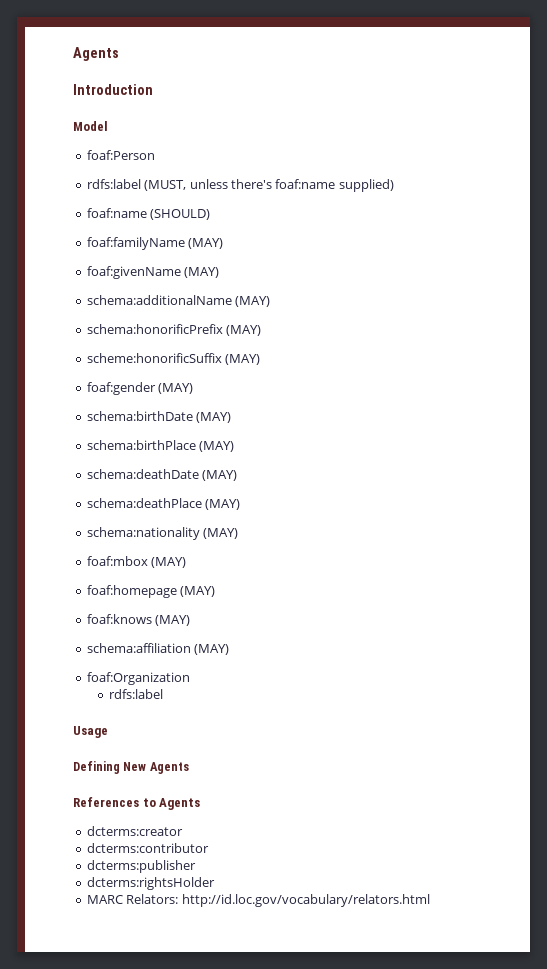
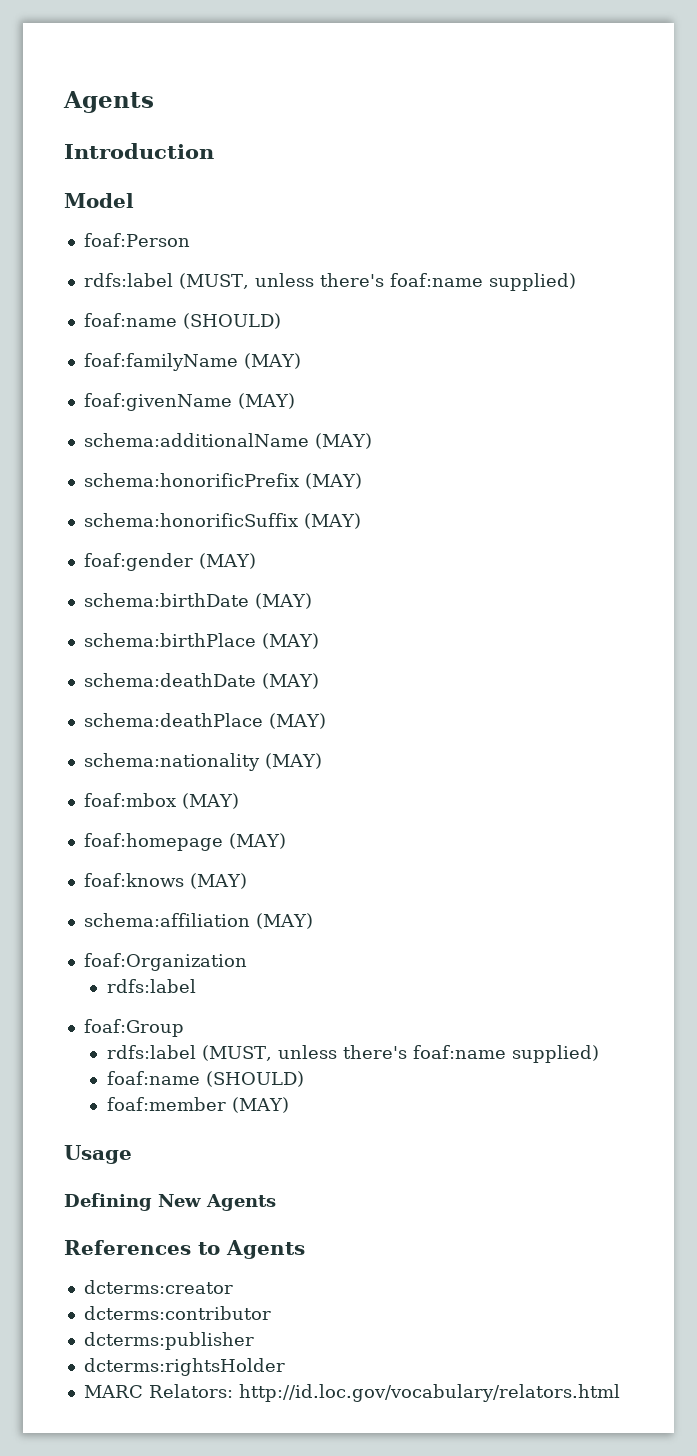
[86,353,222,363] scheme:honorificSuffix -> [83,513,298,527] schema:honorificSuffix
(164, 694) none -> [83,1019,184,1037] [106,1045,599,1063] [106,1071,304,1087] [106,1097,289,1113] // foaf:Group // rdfs:label (MUST, unless there's foaf:name supplied) // foaf:name (SHOULD) // foaf:member (MAY)

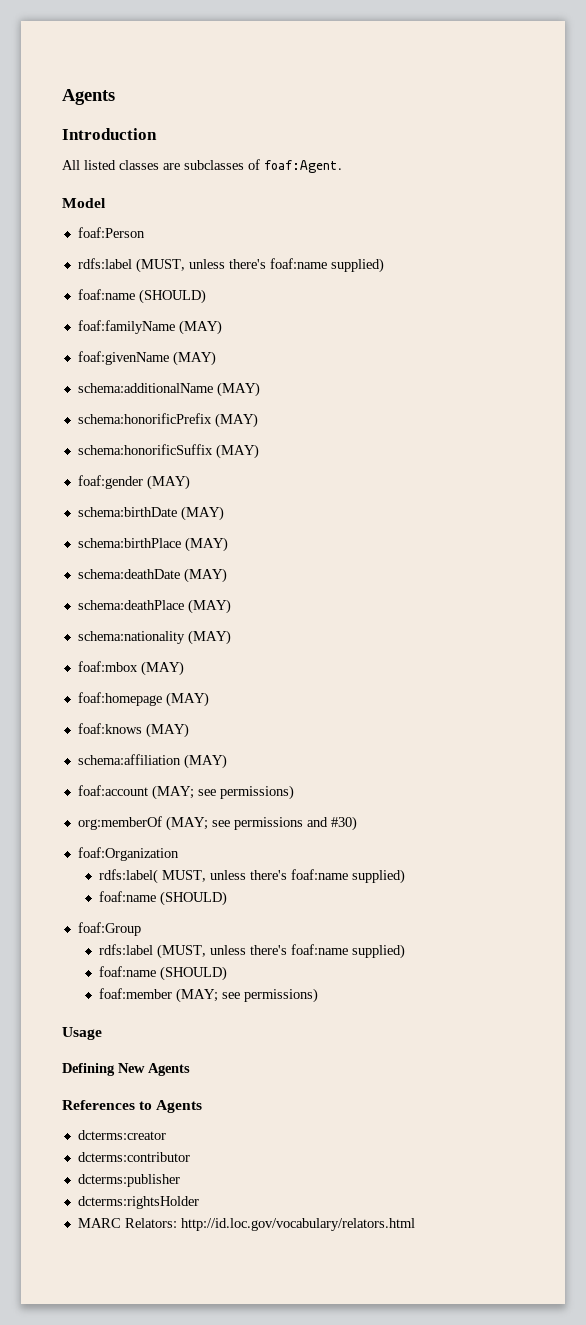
(214, 151) none -> [62,159,342,173] // All listed classes are subclasses of foaf:Agent.
[83,953,247,971] [106,979,196,993] foaf:Organization // rdfs:label -> [77,785,294,800] [77,816,357,831] [77,847,179,861] [99,869,406,884] [99,891,228,906] foaf:account (MAY; see permissions) // org:memberOf (MAY; see permissions and #30) // foaf:Organization // rdfs:label( MUST, unless there's foaf:name supplied) // foaf:name (SHOULD)
[231,1097,289,1113] (MAY) -> [176,988,319,1003] (MAY; see permissions)

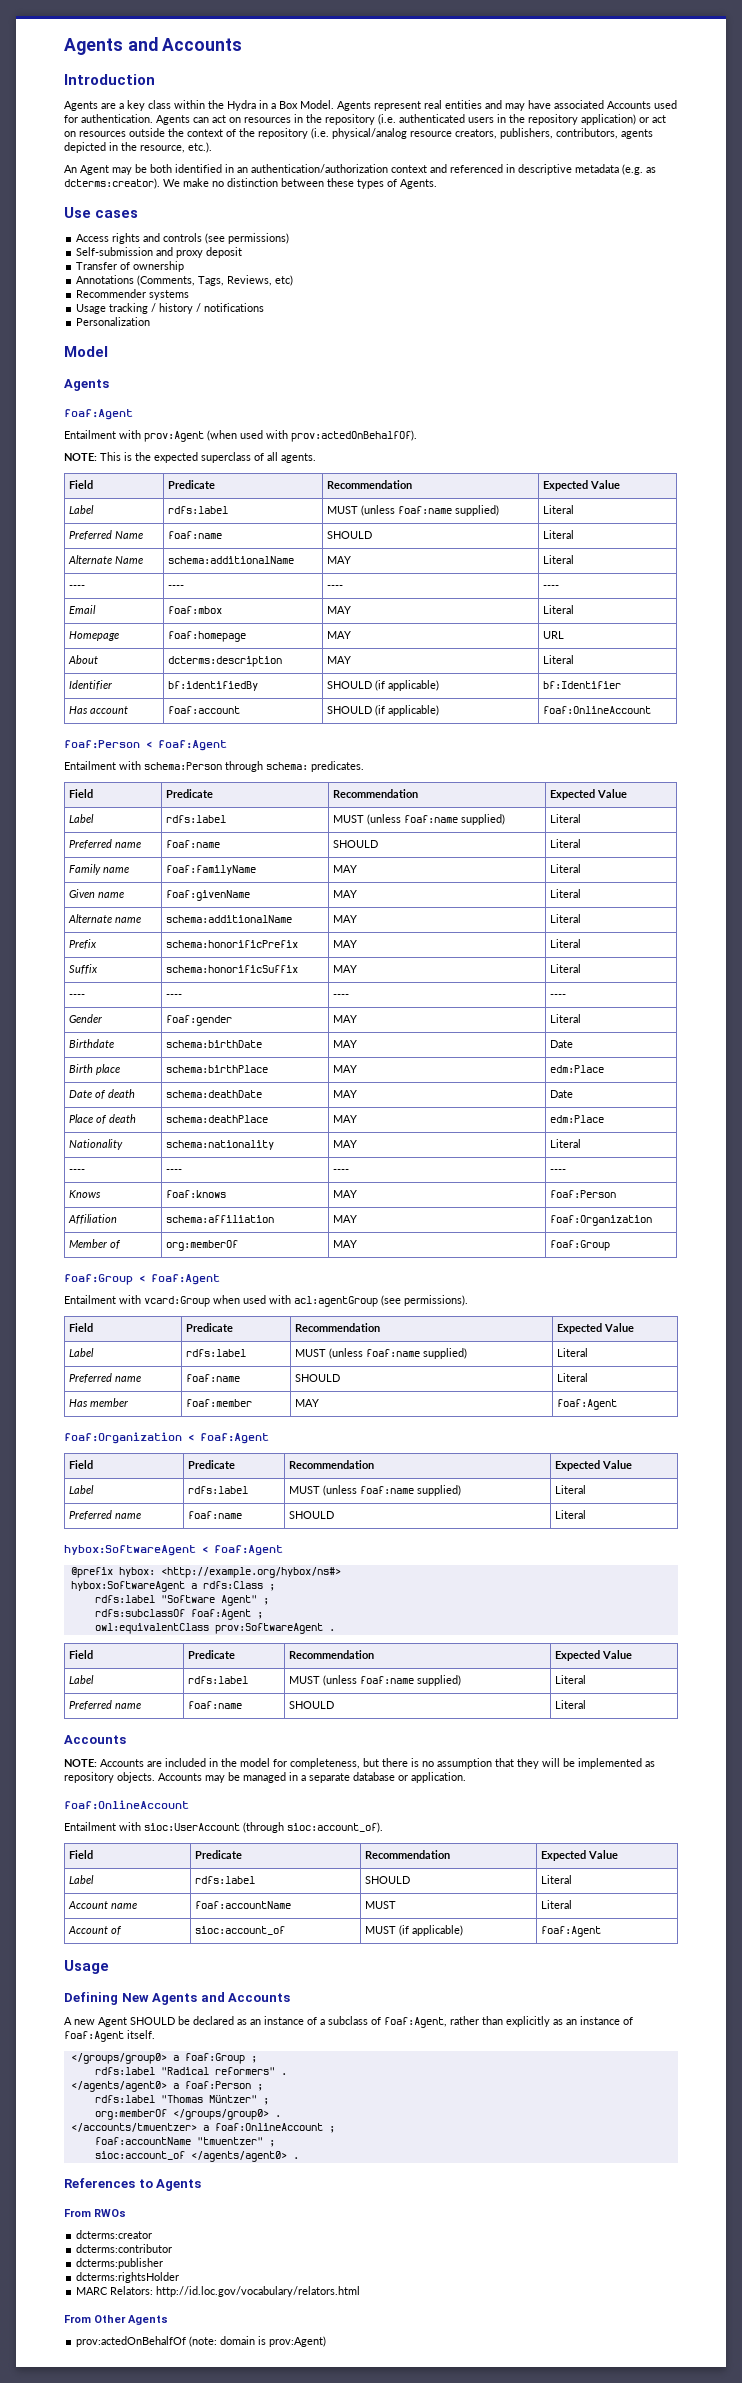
[62,89,115,105] Agents -> [64,37,243,55] Agents and Accounts
[62,159,342,173] [62,198,106,208] [77,227,145,238] [77,258,384,273] [77,289,206,304] [77,320,222,335] [77,351,216,366] [77,382,260,397] [77,413,258,428] [77,444,259,459] [77,475,190,490] [77,506,224,521] [77,537,228,552] [77,568,227,583] [77,599,231,614] [77,630,231,645] [77,661,184,676] [77,692,209,707] [77,723,189,738] [77,754,227,769] [77,785,294,800] [77,816,357,831] [77,847,179,861] [99,869,406,884] [99,891,228,906] [77,922,141,936] [99,944,406,959] [99,966,228,981] [99,988,319,1003] [62,1027,102,1040] [62,1063,190,1076] All listed classes are subclasses of foaf:Agent. // Model // foaf:Person // rdfs:label (MUST, unless there's foaf:name supplied) // foaf:name (SHOULD) // foaf:familyName (MAY) // foaf:givenName (MAY) // schema:additionalName (MAY) // schema:honorificPrefix (MAY) // schema:honorificSuffix (MAY) // foaf:gender (MAY) // schema:birthDate (MAY) // schema:birthPlace (MAY) // schema:deathDate (MAY) // schema:deathPlace (MAY) // schema:nationality (MAY) // foaf:mbox (MAY) // foaf:homepage (MAY) // foaf:knows (MAY) // schema:affiliation (MAY) // foaf:account (MAY; see permissions) // org:memberOf (MAY; see permissions and #30) // foaf:Organization // rdfs:label( MUST, unless there's foaf:name supplied) // foaf:name (SHOULD) // foaf:Group // rdfs:label (MUST, unless there's foaf:name supplied) // foaf:name (SHOULD) // foaf:member (MAY; see permissions) // Usage // Defining New Agents -> [64,100,677,111] [64,114,666,125] [64,128,653,139] [64,142,212,153] [64,164,656,175] [64,178,437,189] [64,207,139,218] [76,233,290,244] [76,247,243,258] [76,261,185,272] [76,275,294,286] [76,289,190,300] [76,303,265,314] [76,317,151,326] [64,346,108,357] [64,379,109,391] [64,409,133,420] [64,430,417,442] [64,452,316,463] [68,480,93,489] [167,480,215,489] [326,480,412,489] [542,480,620,491] [68,505,94,514] [167,506,228,514] [326,505,499,516] [542,505,574,514] [68,530,143,540] [167,531,222,539] [326,531,372,539] [542,530,574,539] [67,555,143,564] [167,556,294,564] [326,556,351,564] [542,555,574,564] [68,585,85,589] [167,585,184,589] [326,585,343,589] [542,585,559,589] [68,605,96,614] [167,606,222,614] [326,606,351,614] [542,605,574,614] [68,631,119,641] [167,631,246,642] [326,631,351,639] [542,631,564,639] [67,655,98,664] [167,656,282,667] [326,656,351,664] [542,655,574,664] [68,680,112,690] [167,681,258,691] [326,680,439,691] [542,681,621,689] [68,706,128,714] [167,706,240,714] [326,705,439,716] [542,706,651,714] [64,740,227,751] [64,761,364,772] [68,789,93,798] [165,789,213,798] [332,789,418,798] [549,789,627,800] [68,814,94,823] [165,815,226,823] [332,814,505,825] [549,814,581,823] [68,839,141,849] [165,840,220,848] [332,840,378,848] [549,839,581,848] [68,864,129,875] [165,865,256,875] [332,865,357,873] [549,864,581,873] [68,889,124,898] [165,890,250,901] [332,890,357,898] [549,889,581,898] [67,914,141,923] [165,915,292,923] [332,915,357,923] [549,914,581,923] [68,939,97,949] [165,940,298,948] [332,940,357,948] [549,939,581,948] [68,964,98,974] [165,965,298,973] [332,965,357,973] [549,964,581,973] [68,994,85,998] [165,994,182,998] [332,994,349,998] [549,994,566,998] [68,1014,102,1023] [165,1015,232,1026] [332,1015,357,1023] [549,1014,581,1023] [68,1039,114,1048] [165,1040,262,1048] [332,1040,357,1048] [549,1040,573,1048] [68,1064,120,1075] [165,1065,268,1073] [332,1065,357,1073] [549,1065,604,1073] [68,1089,135,1099] [165,1090,262,1098] [332,1090,357,1098] [549,1090,573,1098] [68,1114,136,1124] [165,1115,268,1123] [332,1115,357,1123] [549,1115,604,1123] [68,1139,123,1150] [165,1140,274,1150] [332,1140,357,1148] [549,1139,581,1148] [68,1169,85,1173] [165,1169,182,1173] [332,1169,349,1173] [549,1169,566,1173] [68,1190,101,1198] [165,1190,226,1198] [332,1190,357,1198] [549,1190,616,1198] [67,1214,117,1224] [165,1215,274,1223] [332,1215,357,1223] [549,1215,652,1226] [68,1239,121,1249] [165,1240,238,1251] [332,1240,357,1248] [549,1240,610,1251] [64,1274,220,1285] [64,1295,468,1307] [68,1323,93,1332] [185,1323,233,1332] [294,1323,380,1332] [556,1323,634,1334] [68,1348,94,1357] [185,1349,246,1357] [294,1348,467,1359] [556,1348,588,1357] [68,1373,141,1383] [185,1374,240,1382] [294,1374,340,1382] [556,1373,588,1382] [68,1398,128,1407] [185,1399,252,1407] [294,1399,319,1407] [556,1399,617,1410] [64,1432,269,1444] [68,1460,93,1469] [187,1460,235,1469] [288,1460,374,1469] [554,1460,632,1471] [68,1485,94,1494] [187,1486,248,1494] [288,1485,461,1496] [554,1485,586,1494] [68,1510,141,1520] [187,1511,242,1519] [288,1511,334,1519] [554,1510,586,1519] [64,1545,283,1556] [70,1567,341,1578] [70,1581,275,1592] [94,1595,269,1606] [94,1609,263,1620] [94,1623,335,1634] [68,1650,93,1659] [187,1650,235,1659] [288,1650,374,1659] [554,1650,632,1661] [68,1675,94,1684] [187,1676,248,1684] [288,1675,461,1686] [554,1675,586,1684] [68,1700,141,1710] [187,1701,242,1709] [288,1701,334,1709] [554,1700,586,1709] [64,1735,126,1744] [64,1758,655,1769] [64,1772,466,1783] [64,1800,189,1810] [64,1822,383,1833] [68,1850,93,1859] [194,1850,242,1859] [364,1850,450,1859] [540,1850,618,1861] [68,1875,94,1884] [194,1876,255,1884] [364,1876,410,1884] [540,1875,572,1884] [67,1901,137,1909] [194,1901,291,1909] [364,1901,396,1909] [540,1900,572,1909] [67,1926,122,1935] [194,1926,285,1935] [364,1925,463,1936] [540,1926,601,1937] [64,1960,109,1974] [64,1992,291,2005] [64,2016,633,2028] [64,2030,155,2042] [70,2053,257,2064] [94,2067,287,2075] [70,2081,263,2092] [94,2095,269,2105] [94,2109,281,2120] [70,2123,335,2133] [94,2137,275,2147] [94,2151,299,2162] Agents are a key class within the Hydra in a Box Model. Agents represent real entities and may have associated Accounts used for authentication. Agents can act on resources in the repository (i.e. authenticated users in the repository application) or act on resources outside the context of the repository (i.e. physical/analog resource creators, publishers, contributors, agents depicted in the resource, etc.). // An Agent may be both identified in an authentication/authorization context and referenced in descriptive metadata (e.g. as dcterms:creator). We make no distinction between these types of Agents. // Use cases // Access rights and controls (see permissions) // Self-submission and proxy deposit // Transfer of ownership // Annotations (Comments, Tags, Reviews, etc) // Recommender systems // Usage tracking / history / notifications // Personalization // Model // Agents // foaf:Agent // Entailment with prov:Agent (when used with prov:actedOnBehalfOf). // NOTE: This is the expected superclass of all agents. // Field | Predicate | Recommendation | Expected Value // Label | rdfs:label | MUST (unless foaf:name supplied) | Literal // Preferred Name | foaf:name | SHOULD | Literal // Alternate Name | schema:additionalName | MAY | Literal // ---- | ---- | ---- | ---- // Email | foaf:mbox | MAY | Literal // Homepage | foaf:homepage | MAY | URL // About | dcterms:description | MAY | Literal // Identifier | bf:identifiedBy | SHOULD (if applicable) | bf:Identifier // Has account | foaf:account | SHOULD (if applicable) | foaf:OnlineAccount // foaf:Person < foaf:Agent // Entailment with schema:Person through schema: predicates. // Field | Predicate | Recommendation | Expected Value // Label | rdfs:label | MUST (unless foaf:name supplied) | Literal // Preferred name | foaf:name | SHOULD | Literal // Family name | foaf:familyName | MAY | Literal // Given name | foaf:givenName | MAY | Literal // Alternate name | schema:additionalName | MAY | Literal // Prefix | schema:honorificPrefix | MAY | Literal // Suffix | schema:honorificSuffix | MAY | Literal // ---- | ---- | ---- | ---- // Gender | foaf:gender | MAY | Literal // Birthdate | schema:birthDate | MAY | Date // Birth place | schema:birthPlace | MAY | edm:Place // Date of death | schema:deathDate | MAY | Date // Place of death | schema:deathPlace | MAY | edm:Place // Nationality | schema:nationality | MAY | Literal // ---- | ---- | ---- | ---- // Knows | foaf:knows | MAY | foaf:Person // Affiliation | schema:affiliation | MAY | foaf:Organization // Member of | org:memberOf | MAY | foaf:Group // foaf:Group < foaf:Agent // Entailment with vcard:Group when used with acl:agentGroup (see permissions). // Field | Predicate | Recommendation | Expected Value // Label | rdfs:label | MUST (unless foaf:name supplied) | Literal // Preferred name | foaf:name | SHOULD | Literal // Has member | foaf:member | MAY | foaf:Agent // foaf:Organization < foaf:Agent // Field | Predicate | Recommendation | Expected Value // Label | rdfs:label | MUST (unless foaf:name supplied) | Literal // Preferred name | foaf:name | SHOULD | Literal // hybox:SoftwareAgent < foaf:Agent // @prefix hybox: <http://example.org/hybox/ns#> // hybox:SoftwareAgent a rdfs:Class ; // rdfs:label "Software Agent" ; // rdfs:subclassOf foaf:Agent ; // owl:equivalentClass prov:SoftwareAgent . // Field | Predicate | Recommendation | Expected Value // Label | rdfs:label | MUST (unless foaf:name supplied) | Literal // Preferred name | foaf:name | SHOULD | Literal // Accounts // NOTE: Accounts are included in the model for completeness, but there is no assumption that they will be implemented as repository objects. Accounts may be managed in a separate database or application. // foaf:OnlineAccount // Entailment with sioc:UserAccount (through sioc:account_of). // Field | Predicate | Recommendation | Expected Value // Label | rdfs:label | SHOULD | Literal // Account name | foaf:accountName | MUST | Literal // Account of | sioc:account_of | MUST (if applicable) | foaf:Agent // Usage // Defining New Agents and Accounts // A new Agent SHOULD be declared as an instance of a subclass of foaf:Agent, rather than explicitly as an instance of foaf:Agent itself. // </groups/group0> a foaf:Group ; // rdfs:label "Radical reformers" . // </agents/agent0> a foaf:Person ; // rdfs:label "Thomas Müntzer" ; // org:memberOf </groups/group0> . // </accounts/tmuentzer> a foaf:OnlineAccount ; // foaf:accountName "tmuentzer" ; // sioc:account_of </agents/agent0> .
(203, 1106) none -> [64,2209,126,2217] // From RWOs
(415, 1224) none -> [64,2315,168,2325] [76,2336,327,2347] // From Other Agents // prov:actedOnBehalfOf (note: domain is prov:Agent)

